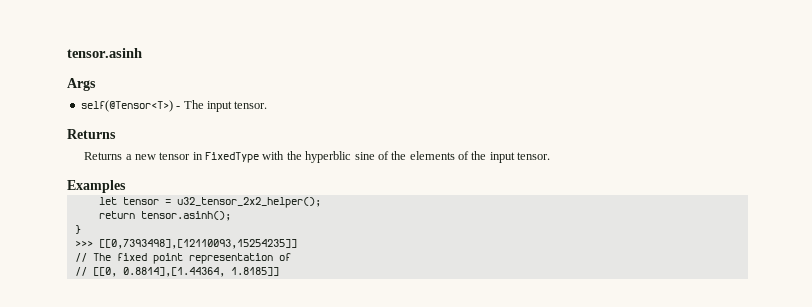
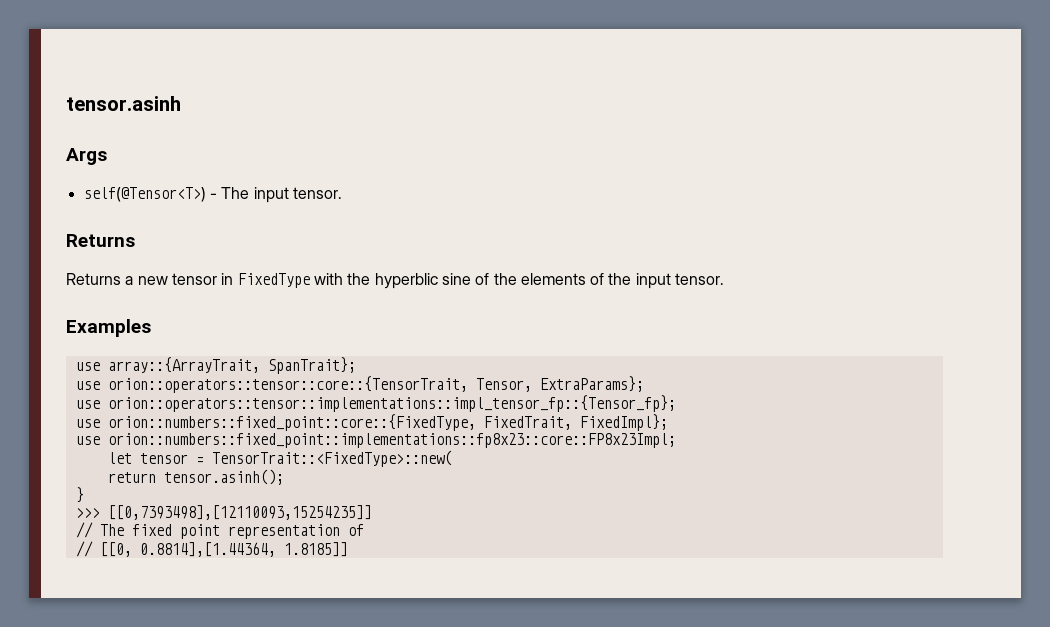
(126, 186) none -> [75,357,356,374] [75,376,644,393] [75,395,676,412] [75,414,668,431] [75,433,676,448] // use array::{ArrayTrait, SpanTrait}; // use orion::operators::tensor::core::{TensorTrait, Tensor, ExtraParams}; // use orion::operators::tensor::implementations::impl_tensor_fp::{Tensor_fp}; // use orion::numbers::fixed_point::core::{FixedType, FixedTrait, FixedImpl}; // use orion::numbers::fixed_point::implementations::fp8x23::core::FP8x23Impl;
[176,197,321,208] u32_tensor_2x2_helper(); -> [211,450,452,467] TensorTrait::<FixedType>::new(

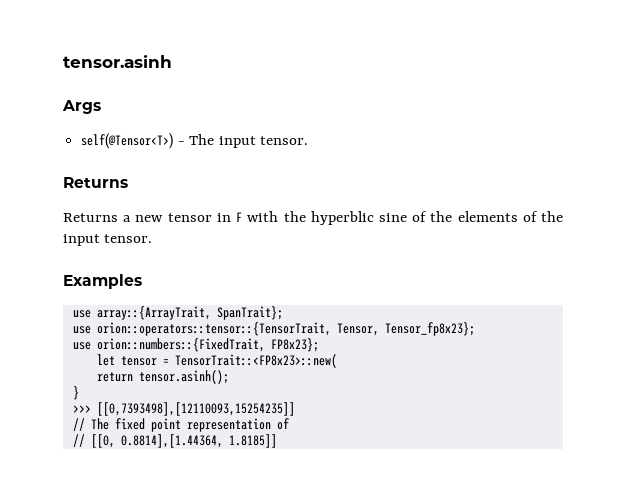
[237,273,310,288] FixedType -> [236,212,243,222] F
[107,376,644,393] [75,395,676,412] [75,414,668,431] [75,433,676,448] orion::operators::tensor::core::{TensorTrait, Tensor, ExtraParams}; // use orion::operators::tensor::implementations::impl_tensor_fp::{Tensor_fp}; // use orion::numbers::fixed_point::core::{FixedType, FixedTrait, FixedImpl}; // use orion::numbers::fixed_point::implementations::fp8x23::core::FP8x23Impl; -> [96,322,475,336] [72,338,319,352] orion::operators::tensor::{TensorTrait, Tensor, Tensor_fp8x23}; // use orion::numbers::{FixedTrait, FP8x23};
[211,450,452,467] TensorTrait::<FixedType>::new( -> [174,354,337,368] TensorTrait::<FP8x23>::new(

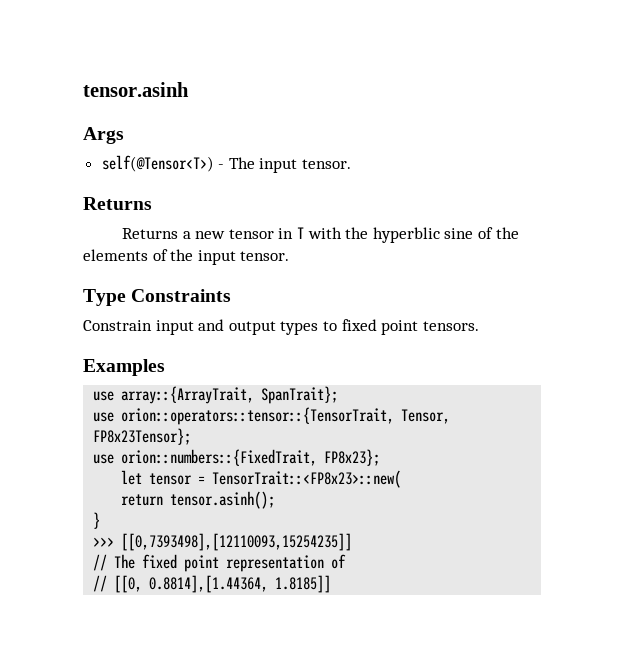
[236,212,243,222] F -> [297,227,305,239] T
(153, 238) none -> [83,289,232,306] [83,319,479,335] // Type Constraints // Constrain input and output types to fixed point tensors.
[384,322,475,336] Tensor_fp8x23}; -> [93,428,192,445] FP8x23Tensor};

